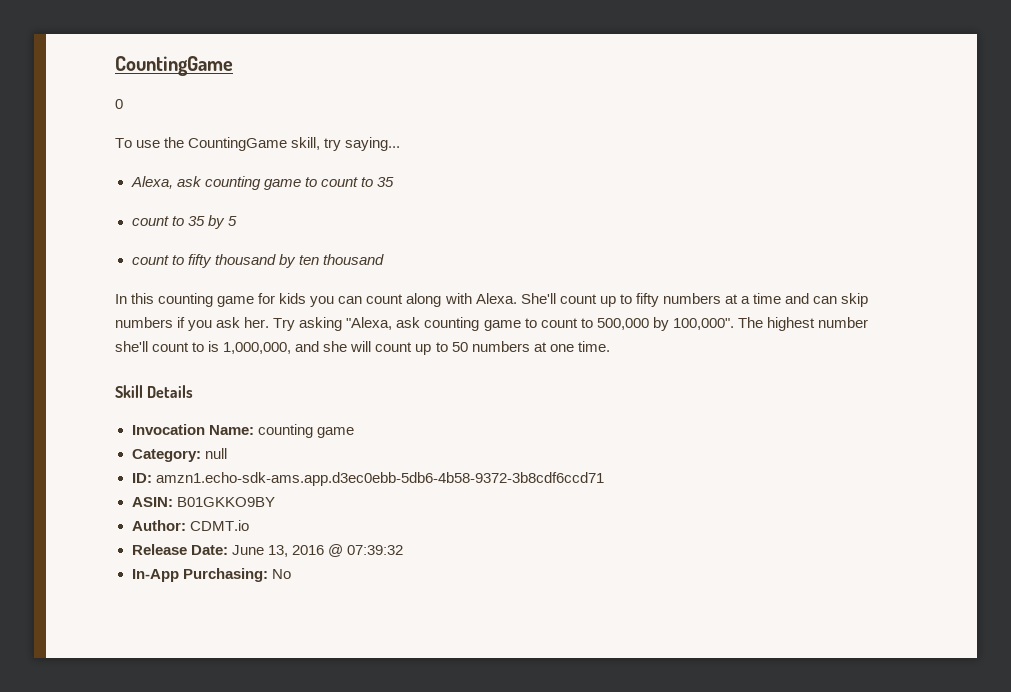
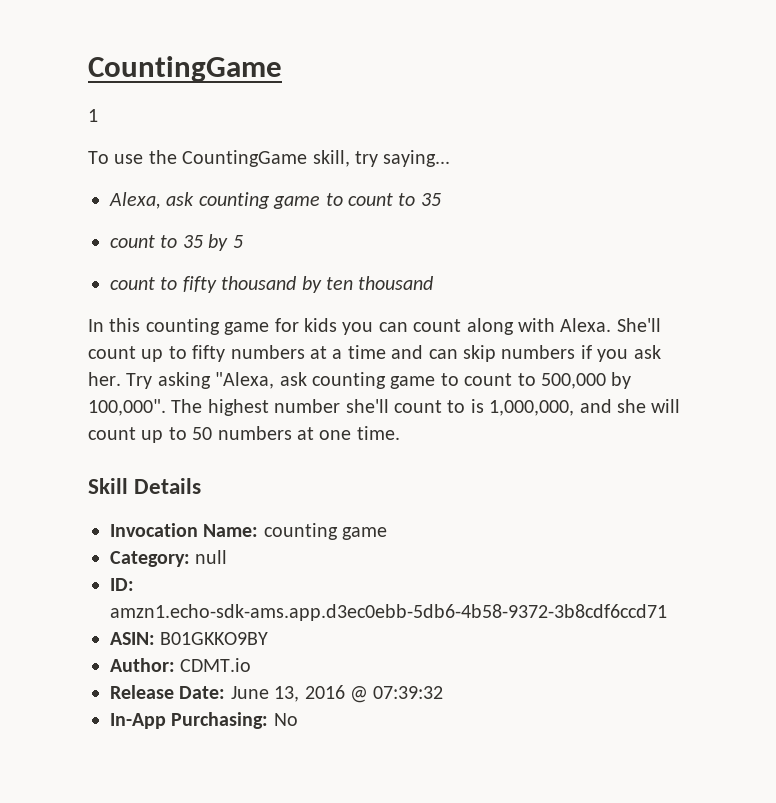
[115,99,123,109] 0 -> [88,109,98,122] 1

